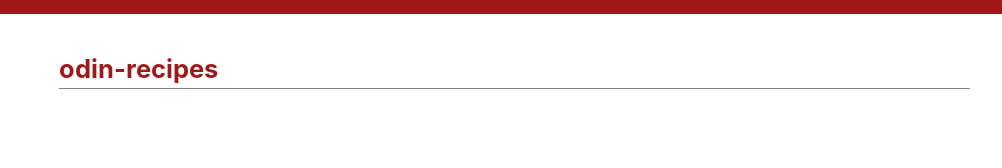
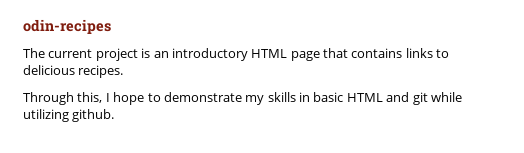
(218, 70) none -> [23,48,450,61] [23,65,124,78] [23,92,462,105] [23,109,115,122] // The current project is an introductory HTML page that contains links to delicious recipes. // Through this, I hope to demonstrate my skills in basic HTML and git while utilizing github.

